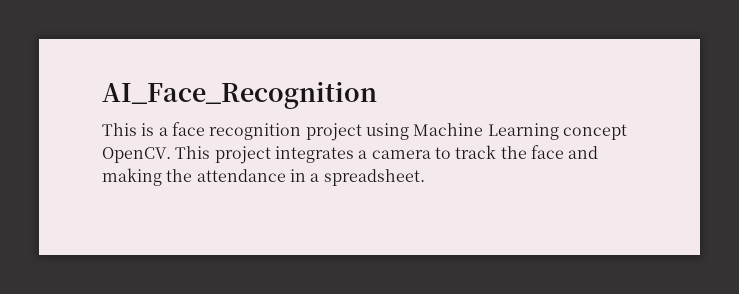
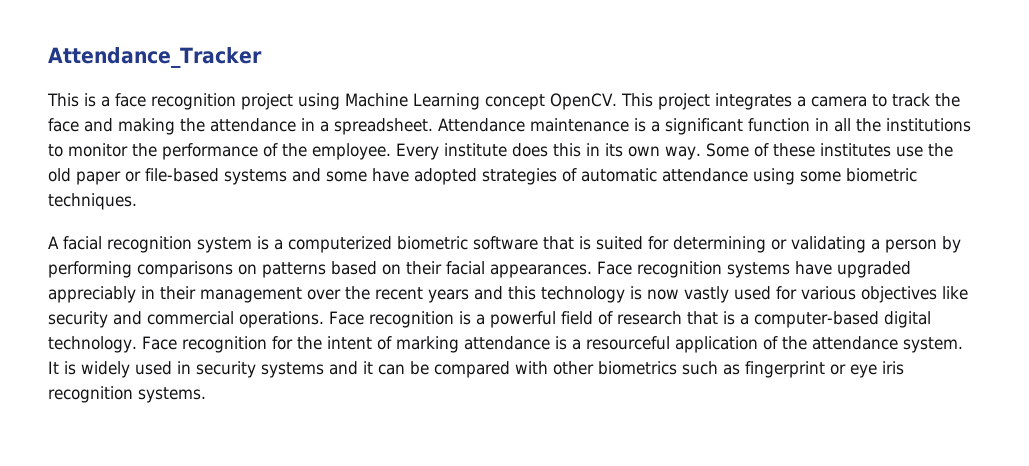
[102,82,377,109] AI_Face_Recognition -> [48,47,262,68] Attendance_Tracker
(425, 177) none -> [438,118,971,135] [48,143,953,160] [48,168,917,185] [48,193,137,210] [48,236,961,253] [48,261,911,278] [48,286,968,303] [48,311,931,328] [48,336,963,353] [48,361,904,378] [48,386,206,403] Attendance maintenance is a significant function in all the institutions to monitor the performance of the employee. Every institute does this in its own way. Some of these institutes use the old paper or file-based systems and some have adopted strategies of automatic attendance using some biometric techniques. // A facial recognition system is a computerized biometric software that is suited for determining or validating a person by performing comparisons on patterns based on their facial appearances. Face recognition systems have upgraded appreciably in their management over the recent years and this technology is now vastly used for various objectives like security and commercial operations. Face recognition is a powerful field of research that is a computer-based digital technology. Face recognition for the intent of marking attendance is a resourceful application of the attendance system. It is widely used in security systems and it can be compared with other biometrics such as fingerprint or eye iris recognition systems.

